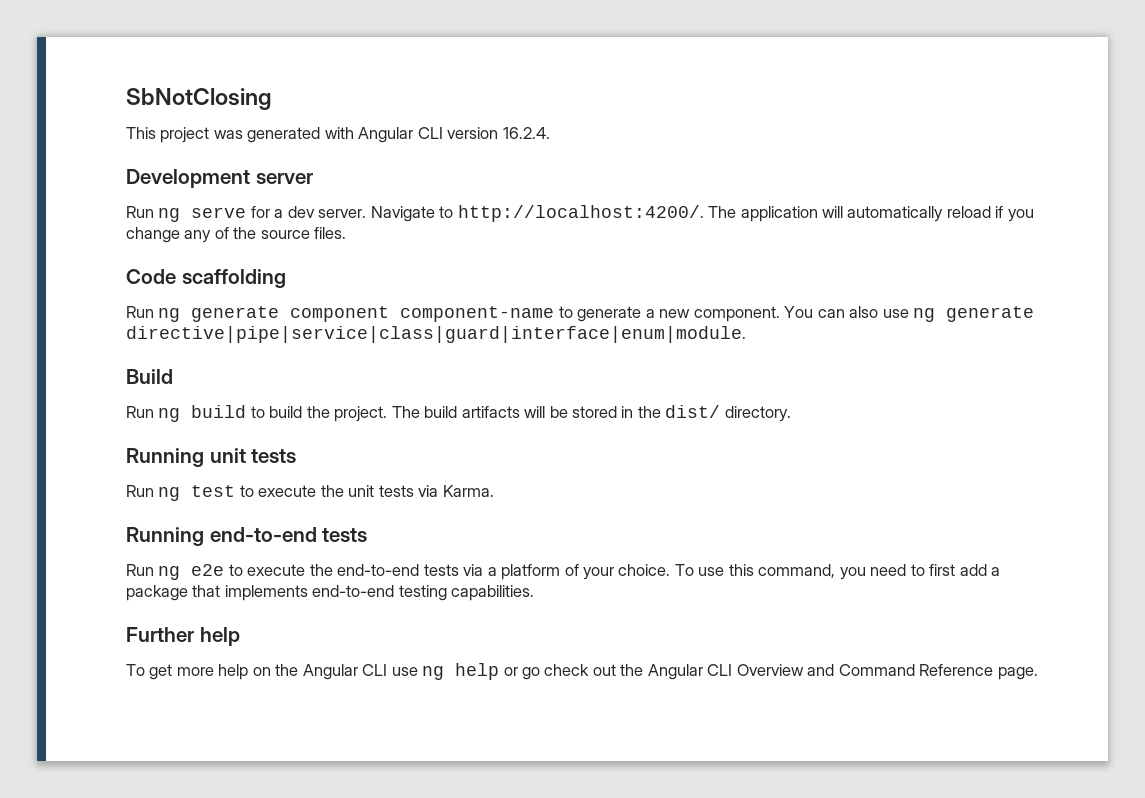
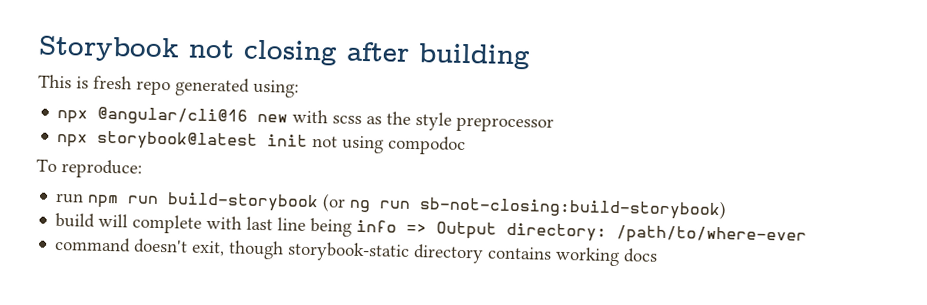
[126,88,272,110] [126,127,550,143] [126,169,313,188] [126,205,1034,222] [126,227,347,243] [126,269,286,288] [126,306,1035,322] [126,326,746,343] [126,369,173,384] [126,405,791,422] [126,448,297,467] [126,485,494,501] [126,527,368,546] [126,564,1001,580] [126,585,535,601] [126,627,240,646] [126,663,1038,680] SbNotClosing // This project was generated with Angular CLI version 16.2.4. // Development server // Run ng serve for a dev server. Navigate to http://localhost:4200/. The application will automatically reload if you change any of the source files. // Code scaffolding // Run ng generate component component-name to generate a new component. You can also use ng generate directive|pipe|service|class|guard|interface|enum|module. // Build // Run ng build to build the project. The build artifacts will be stored in the dist/ directory. // Running unit tests // Run ng test to execute the unit tests via Karma. // Running end-to-end tests // Run ng e2e to execute the end-to-end tests via a platform of your choice. To use this command, you need to first add a package that implements end-to-end testing capabilities. // Further help // To get more help on the Angular CLI use ng help or go check out the Angular CLI Overview and Command Reference page. -> [38,35,531,70] [38,74,299,98] [57,106,555,133] [57,130,467,156] [36,158,142,179] [55,192,728,221] [55,212,808,246] [54,236,659,267] Storybook not closing after building // This is fresh repo generated using: // npx @angular/cli@16 new with scss as the style preprocessor // npx storybook@latest init not using compodoc // To reproduce: // run npm run build-storybook (or ng run sb-not-closing:build-storybook) // build will complete with last line being info => Output directory: /path/to/where-ever // command doesn't exit, though storybook-static directory contains working docs

